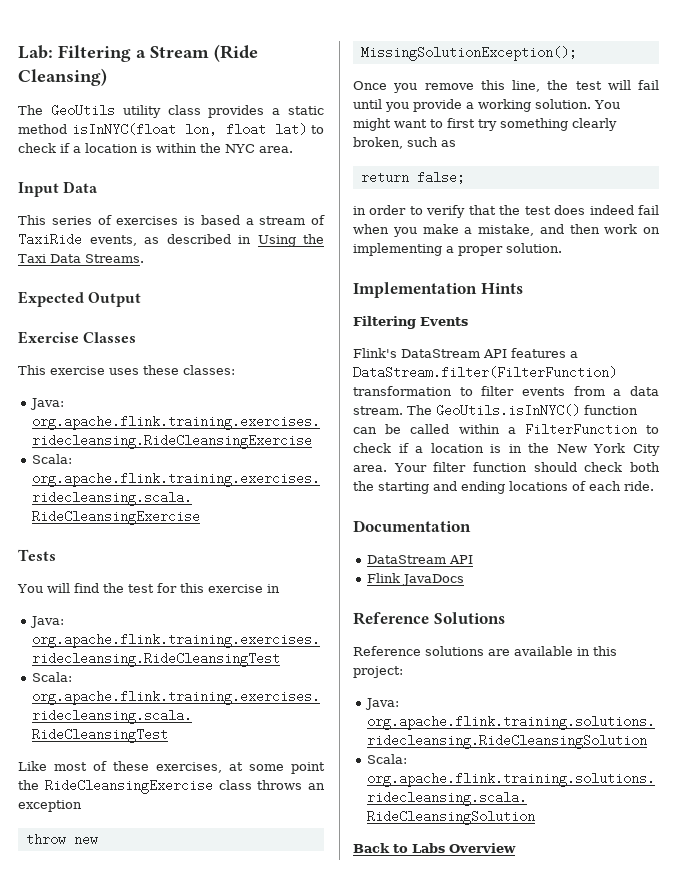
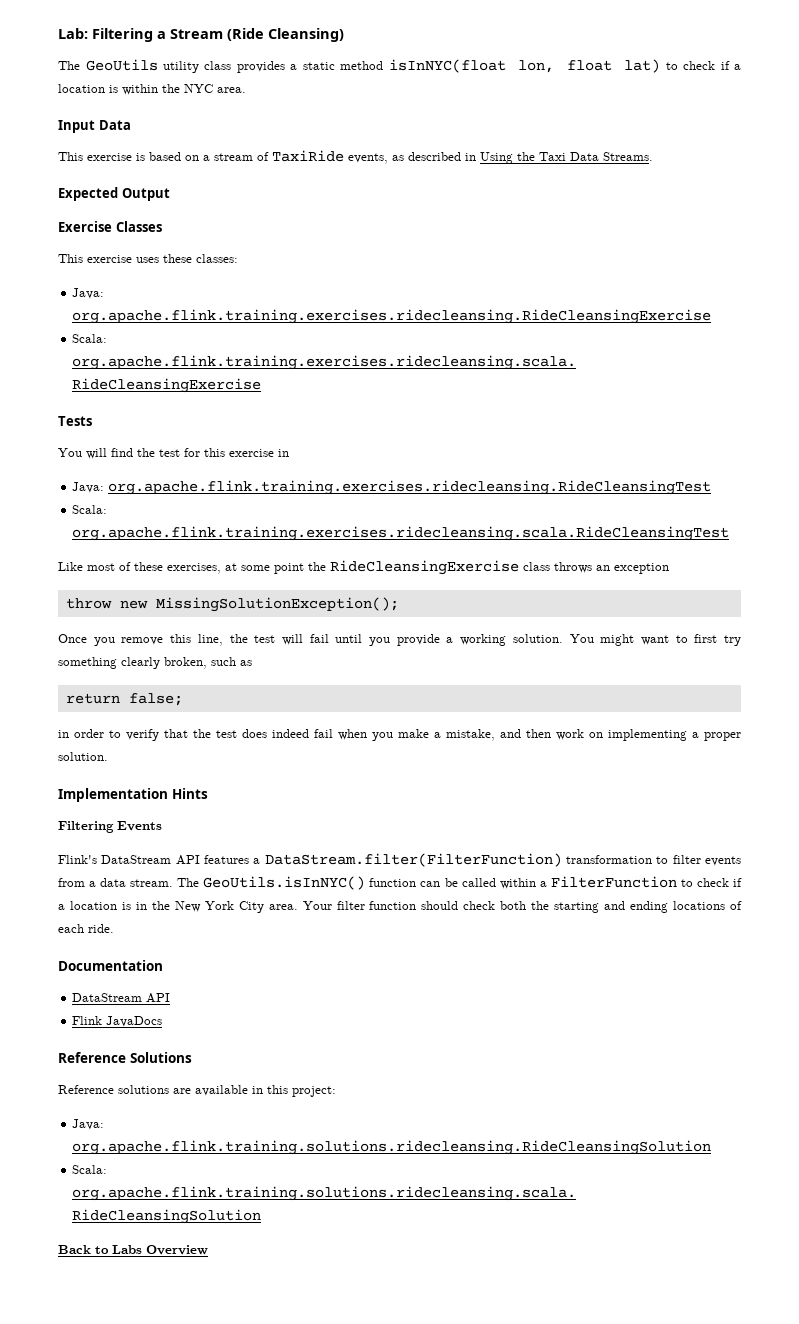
[51,215,179,225] series of exercises -> [87,153,132,161] exercise
(240, 220) none -> [185,155,199,161] on

